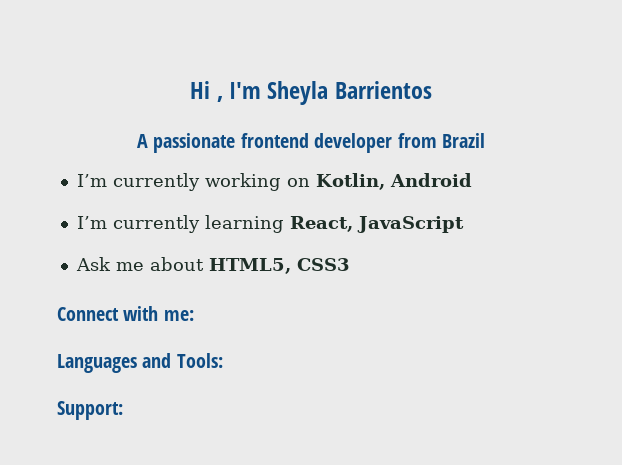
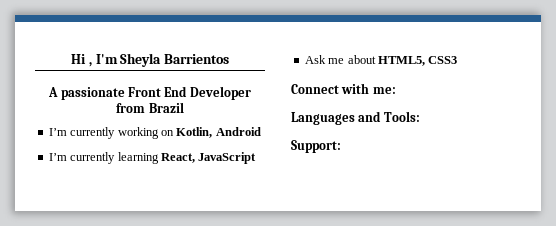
[240,133,393,153] frontend developer -> [128,86,251,100] Front End Developer

